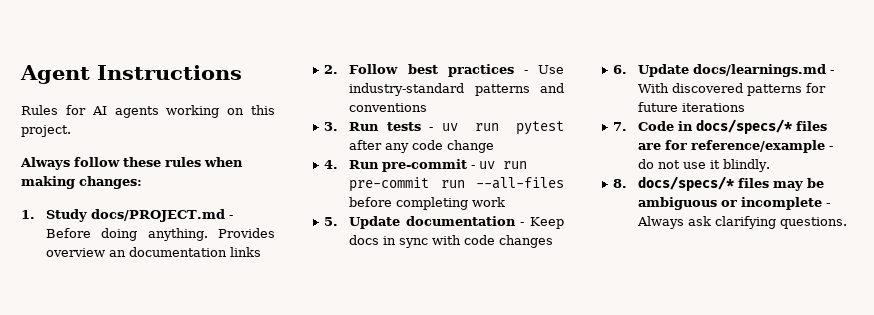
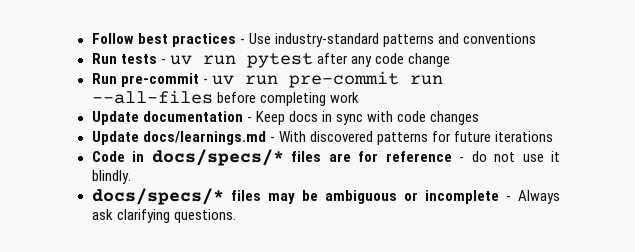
[20,65,242,84] [21,105,275,118] [21,125,71,137] [20,157,243,170] [21,176,142,189] [21,209,234,222] [46,228,275,241] [46,247,262,257] [324,65,339,74] Agent Instructions // Rules for AI agents working on this project. // Always follow these rules when making changes: // 1. Study docs/PROJECT.md - Before doing anything. Provides overview an documentation links // 2. -> (91, 38) none
[324,122,339,131] 3. -> (536, 38) none
[324,160,339,169] 4. -> (450, 60) none
[324,217,339,226] 5. -> (359, 97) none
[613,65,628,74] 6. -> (479, 118) none
[613,122,628,131] 7. -> (553, 136) none
[691,140,826,153] reference/example -> [385,151,452,162] reference
[613,179,628,188] 8. -> (131, 177) none

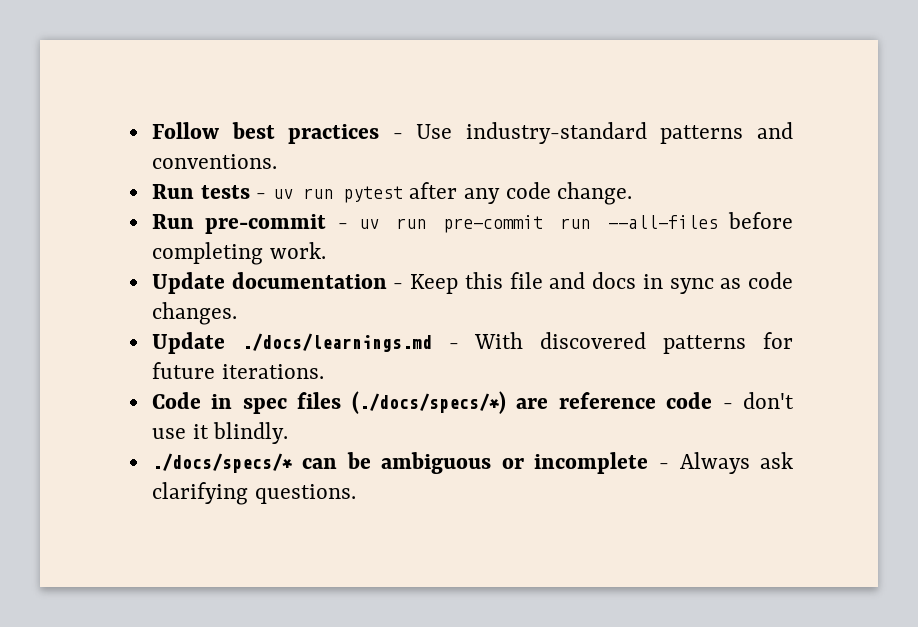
[462,33,536,44] conventions -> [151,154,277,169] conventions.
[407,53,450,67] change -> [557,182,633,205] change.
[329,92,359,103] work -> [269,242,326,259] work.
[288,111,479,125] [91,131,266,145] docs in sync with code changes // Update docs/learnings.md -> [464,272,794,294] [151,302,237,325] [151,332,432,354] this file and docs in sync as code changes. // Update ./docs/learnings.md
[494,131,553,142] iterations -> [221,364,324,379] iterations.
[151,149,515,166] docs/specs/* files are for reference - do not -> [242,391,795,414] spec files (./docs/specs/*) are reference code - don't
[91,188,295,205] docs/specs/* files may -> [151,453,338,473] ./docs/specs/* can

